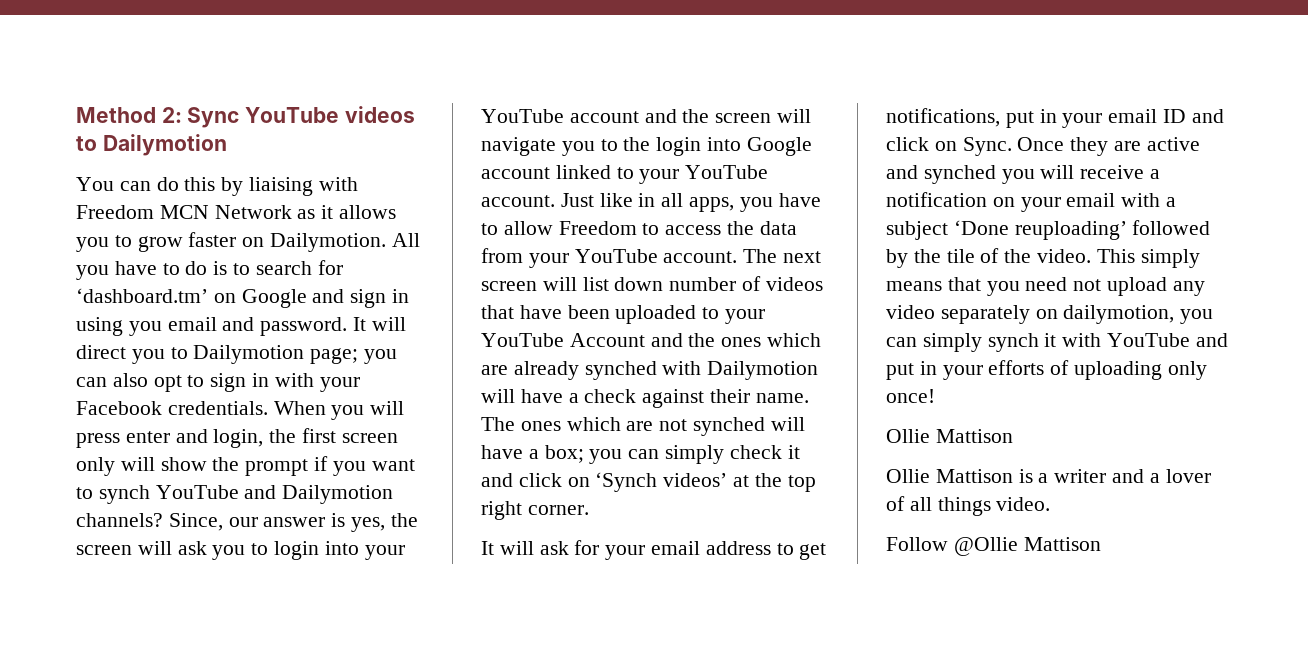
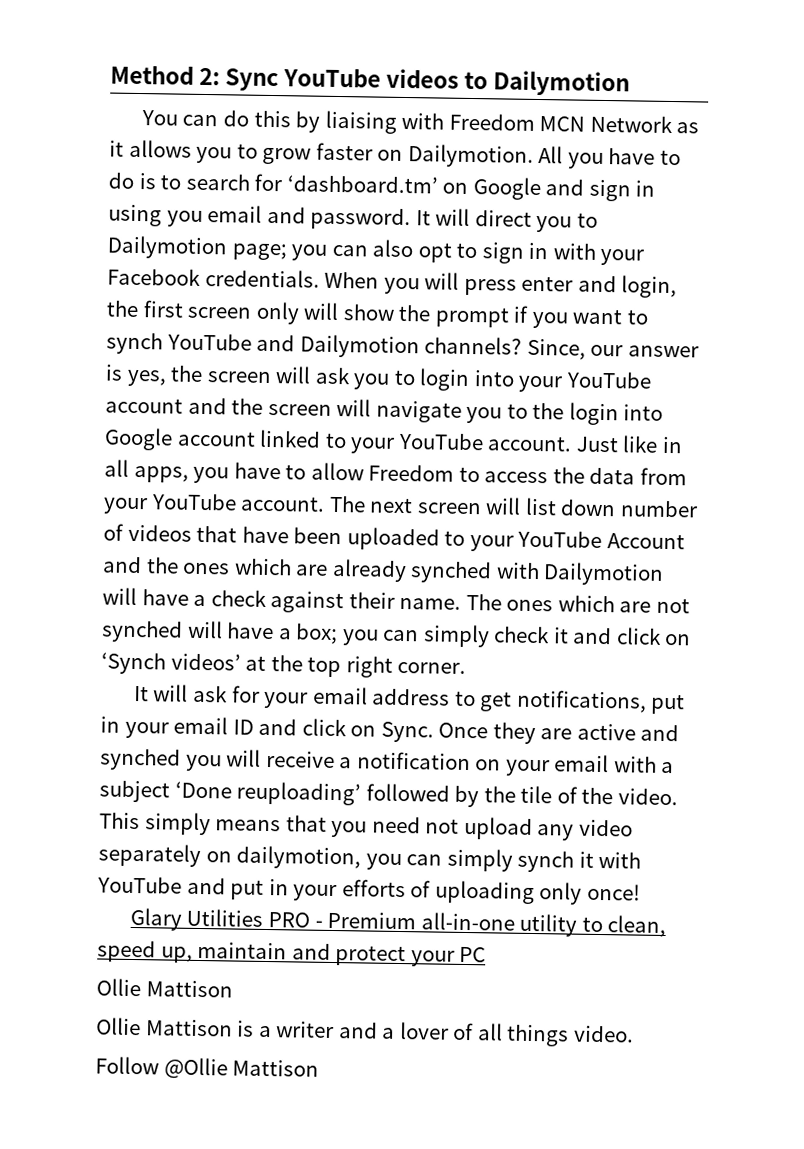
(935, 396) none -> [129,907,667,938] [97,940,487,967] // Glary Utilities PRO - Premium all-in-one utility to clean, speed up, maintain and protect your PC

